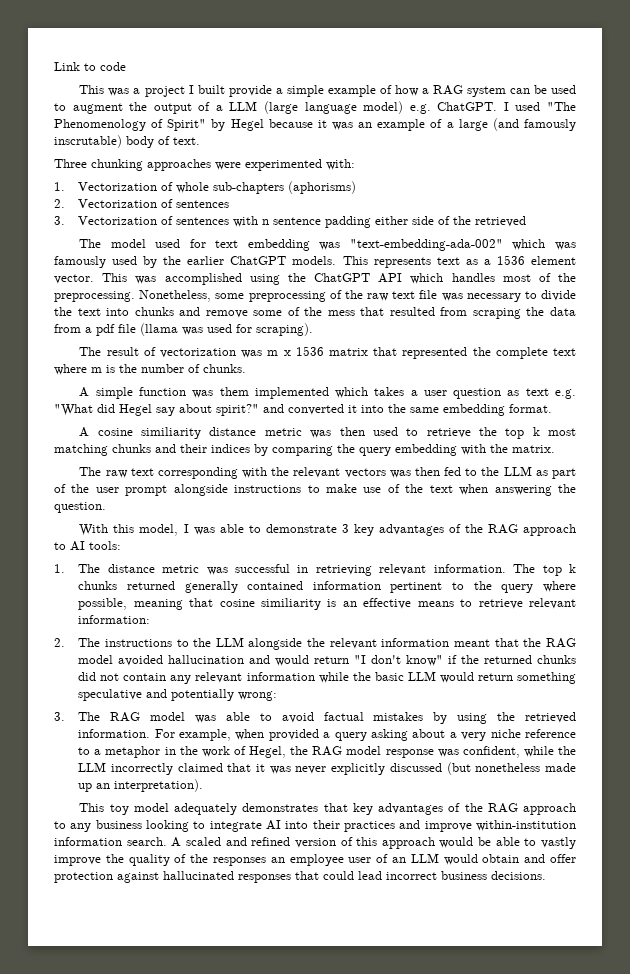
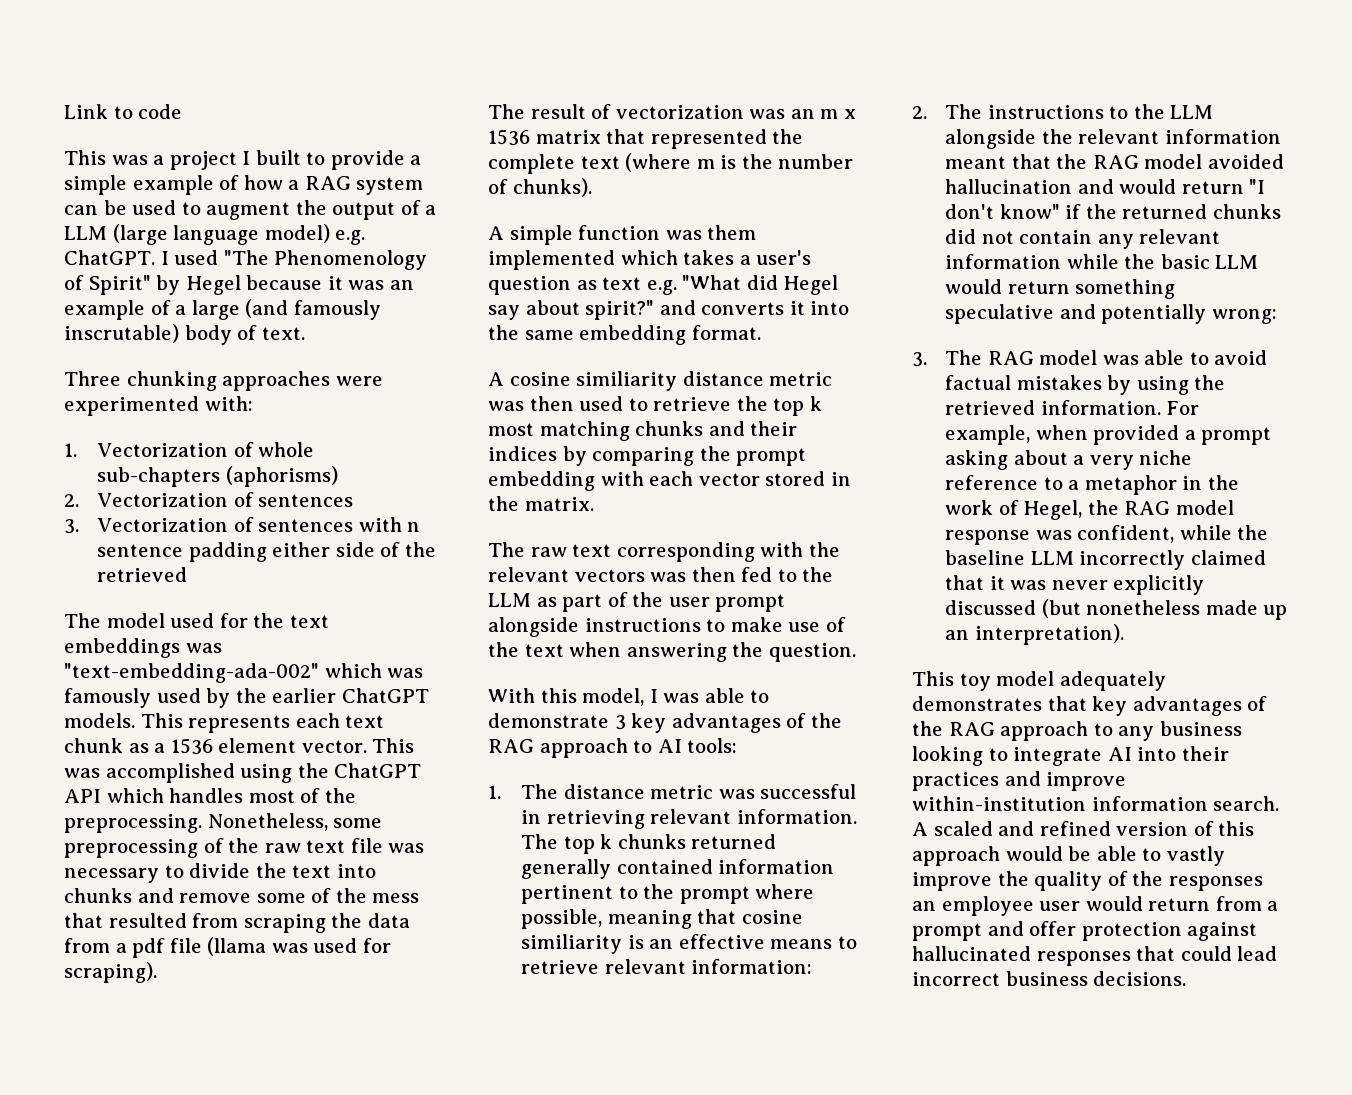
(225, 89) none -> [306,152,326,165] to
[215,239,310,251] text embedding -> [253,613,329,628] [64,638,180,658] the text embeddings
[436,257,460,265] text -> [295,713,385,728] [64,738,123,753] each text chunk
(263, 354) none -> [790,109,815,119] an
[54,364,87,375] where -> [625,153,692,172] (where
[203,364,246,373] chunks. -> [512,178,592,197] chunks).
[423,390,447,396] user -> [756,250,812,265] user's
[288,404,344,415] converted -> [701,302,785,315] converts
[359,447,391,456] query -> [736,448,807,466] prompt
(486, 449) none -> [649,471,851,486] each vector stored in
[501,584,534,593] query -> [679,886,750,904] prompt
[334,732,367,741] query -> [1201,427,1272,445] prompt
(576, 750) none -> [945,550,1026,565] baseline
[376,853,520,865] of an LLM would obtain -> [1085,896,1279,911] [912,923,982,941] would return from a prompt

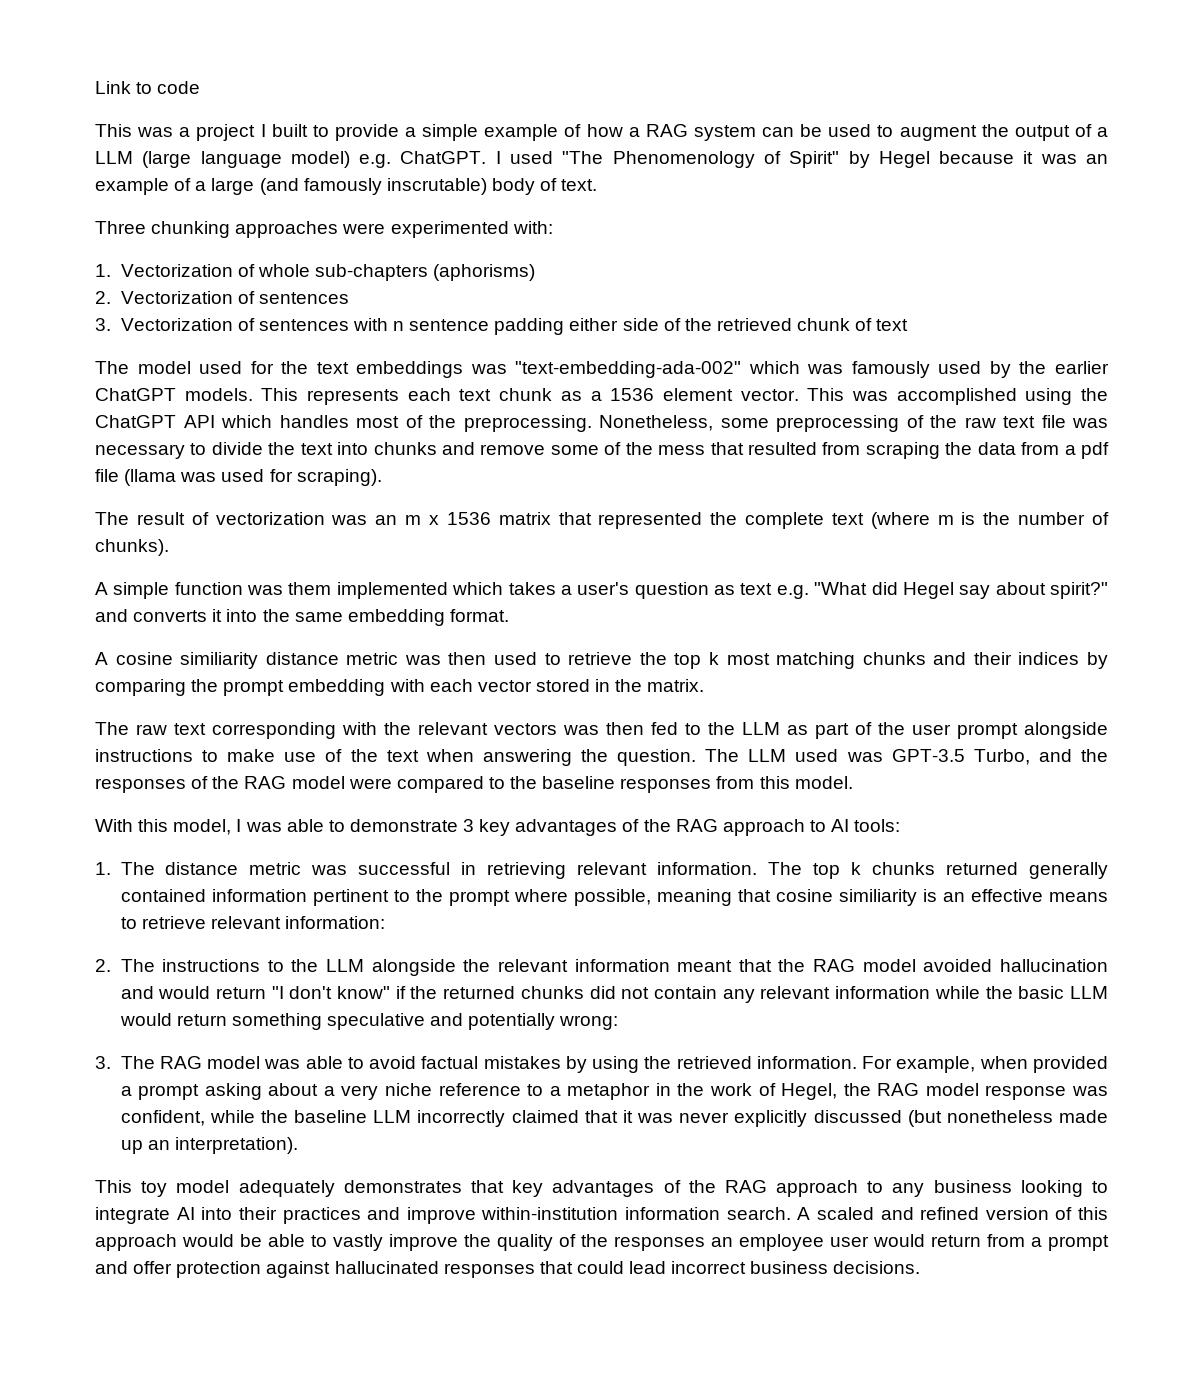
(188, 574) none -> [797,318,909,331] chunk of text
(856, 652) none -> [705,749,1108,765] [95,776,853,793] The LLM used was GPT-3.5 Turbo, and the responses of the RAG model were compared to the baseline responses from this model.

